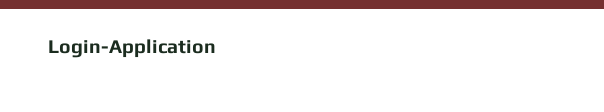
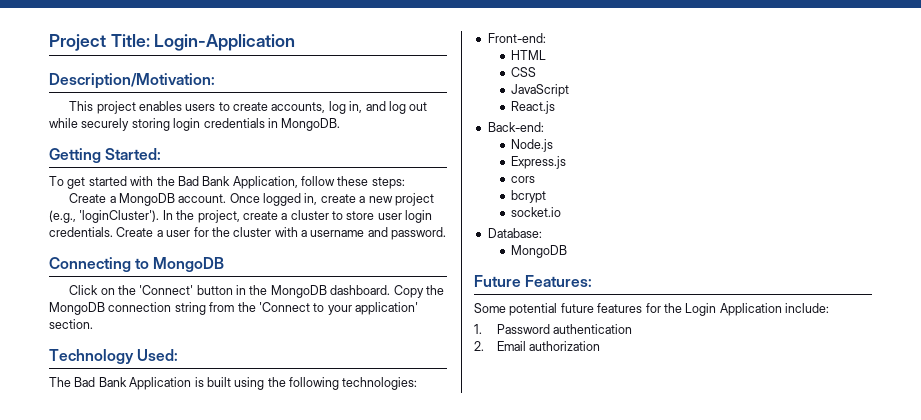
(48, 48) none -> [49,34,150,51] Project Title:
(216, 48) none -> [49,73,215,89] [69,101,428,114] [49,118,341,131] [49,148,162,163] [49,176,405,189] [69,193,434,206] [49,210,433,223] [49,227,447,240] [49,257,225,272] [69,285,444,298] [49,302,418,315] [49,319,93,329] [49,349,179,364] [49,377,418,390] [487,33,546,43] [510,50,546,60] [510,67,536,77] [510,84,569,97] [510,101,555,114] [487,122,544,132] [510,139,553,152] [510,156,566,169] [510,176,535,183] [510,190,546,203] [510,207,561,217] [487,228,542,238] [510,245,567,258] [474,275,593,287] [474,303,829,316] [474,324,633,334] [474,341,601,351] // Description/Motivation: // This project enables users to create accounts, log in, and log out while securely storing login credentials in MongoDB. // Getting Started: // To get started with the Bad Bank Application, follow these steps: // Create a MongoDB account. Once logged in, create a new project (e.g., 'loginCluster'). In the project, create a cluster to store user login credentials. Create a user for the cluster with a username and password. // Connecting to MongoDB // Click on the 'Connect' button in the MongoDB dashboard. Copy the MongoDB connection string from the 'Connect to your application' section. // Technology Used: // The Bad Bank Application is built using the following technologies: // Front-end: // HTML // CSS // JavaScript // React.js // Back-end: // Node.js // Express.js // cors // bcrypt // socket.io // Database: // MongoDB // Future Features: // Some potential future features for the Login Application include: // 1. Password authentication // 2. Email authorization

